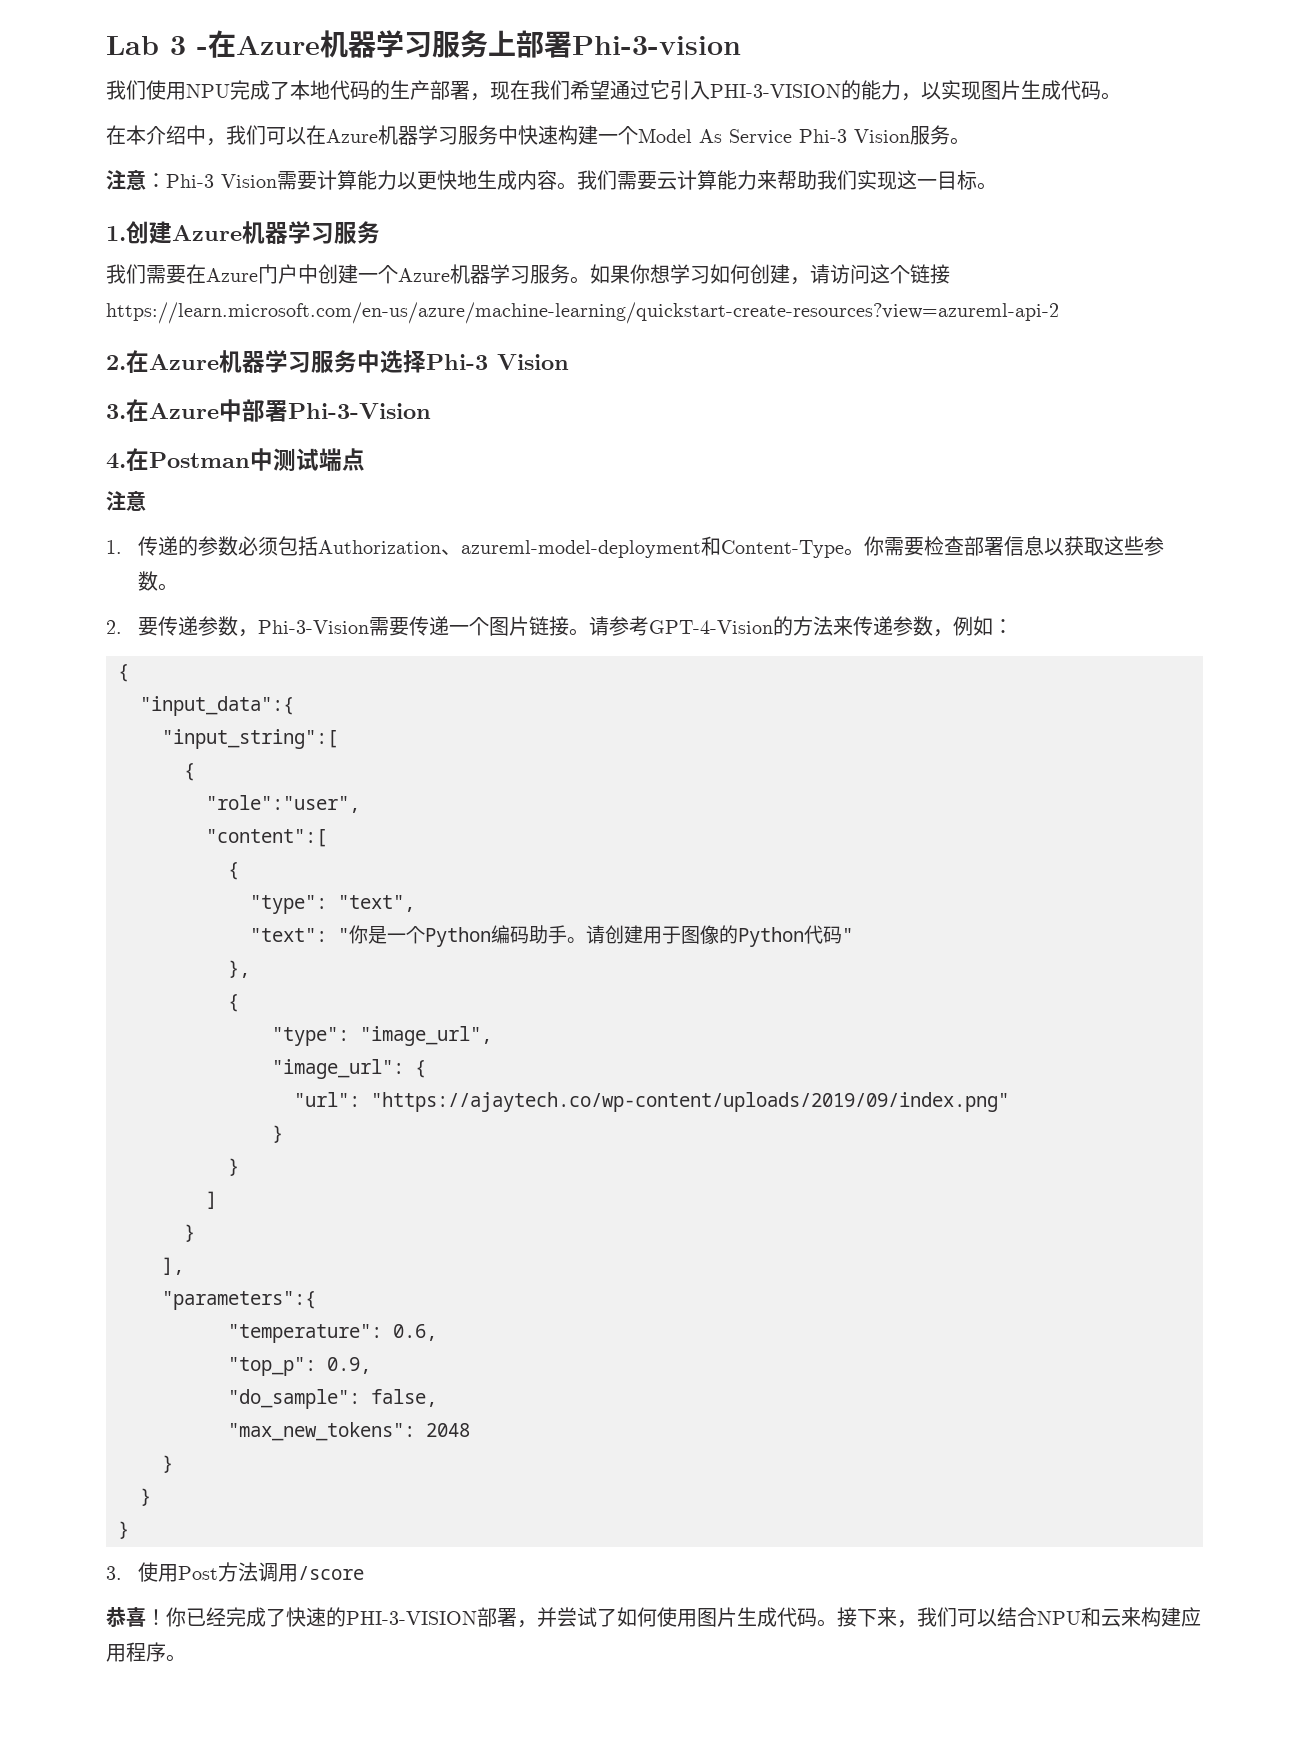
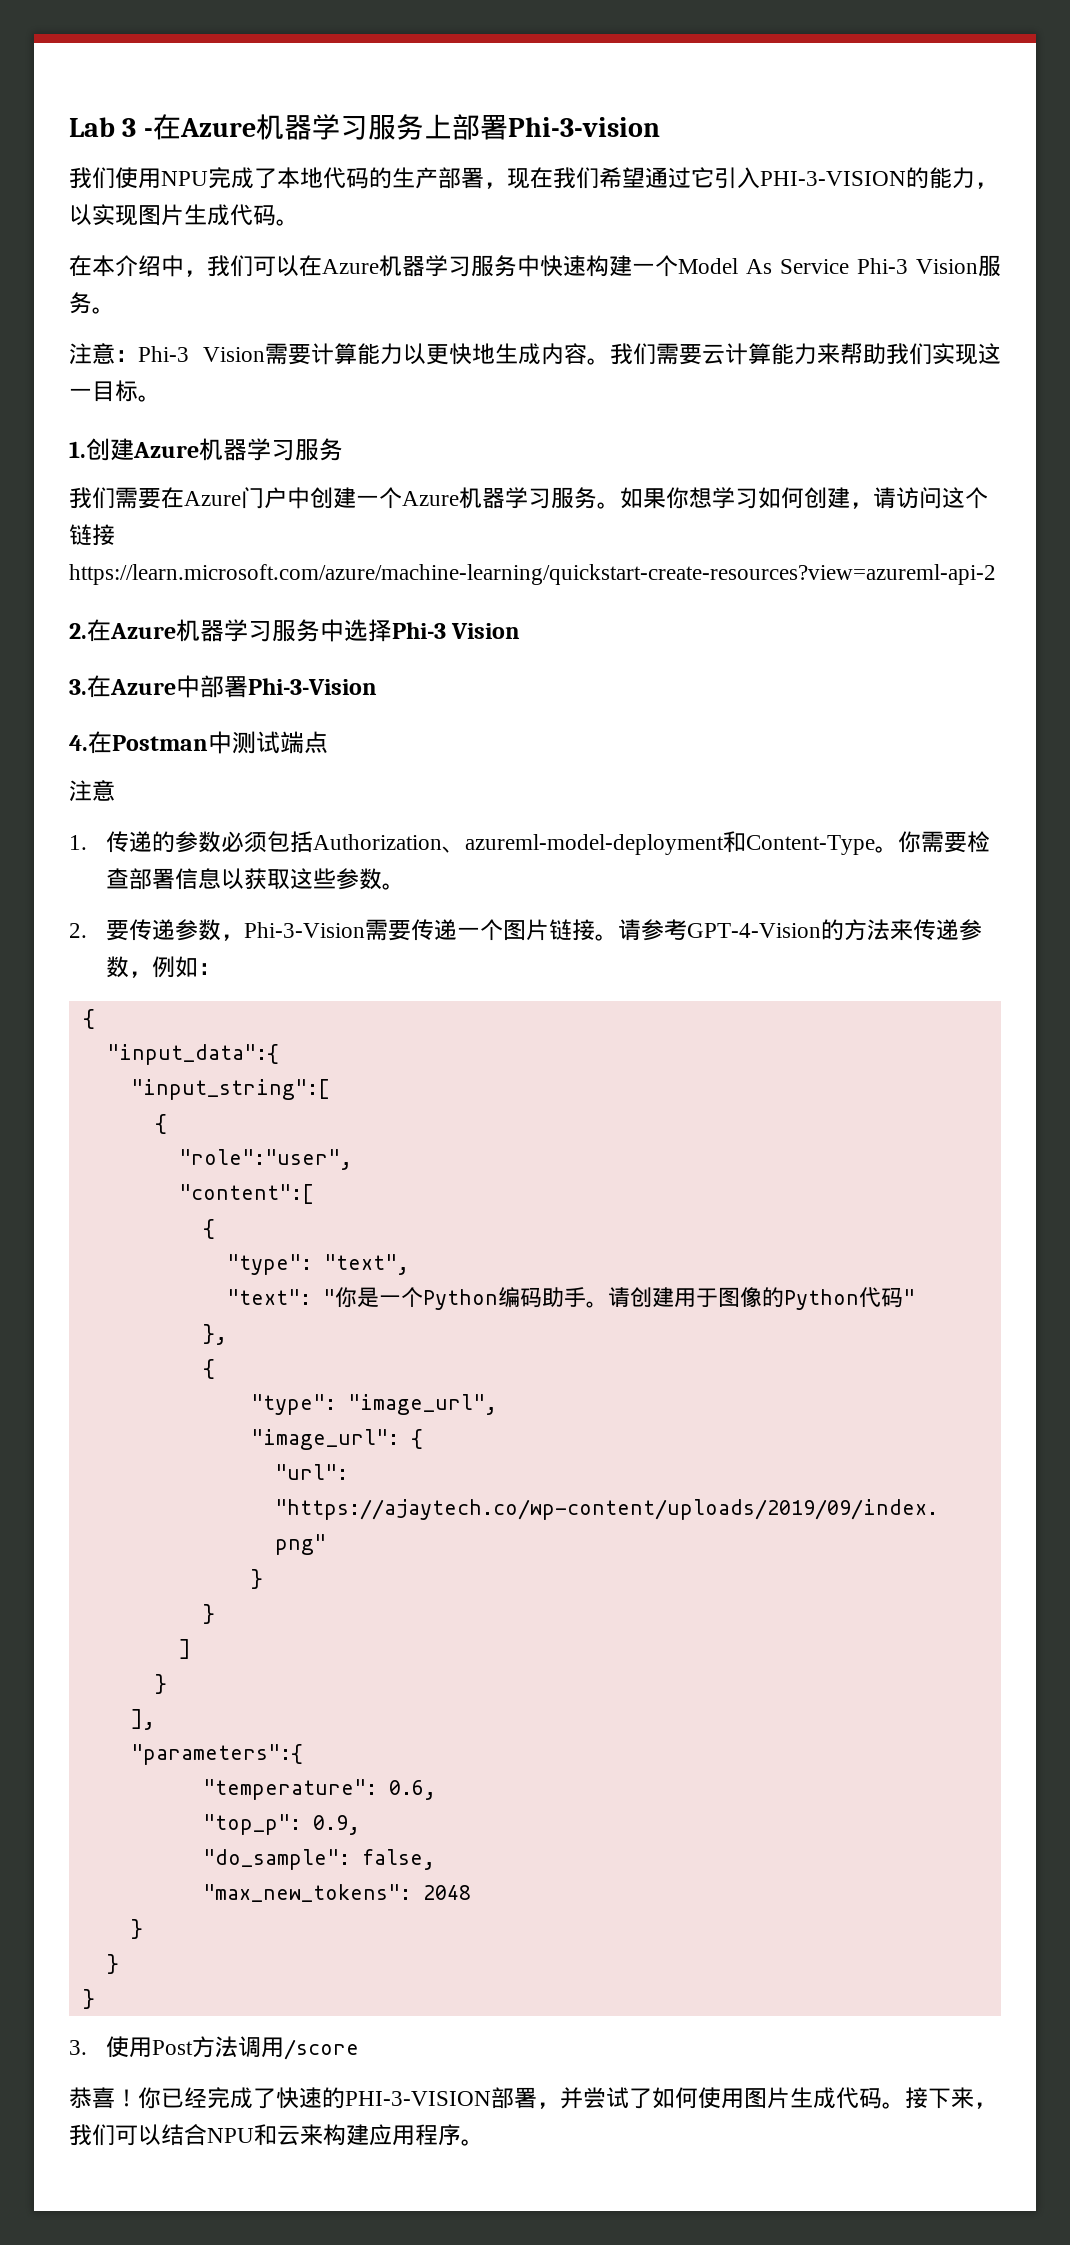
[106,302,1059,324] https://learn.microsoft.com/en-us/azure/machine-learning/quickstart-create-resources?view=azureml-api-2 -> [69,564,996,585] https://learn.microsoft.com/azure/machine-learning/quickstart-create-resources?view=azureml-api-2

